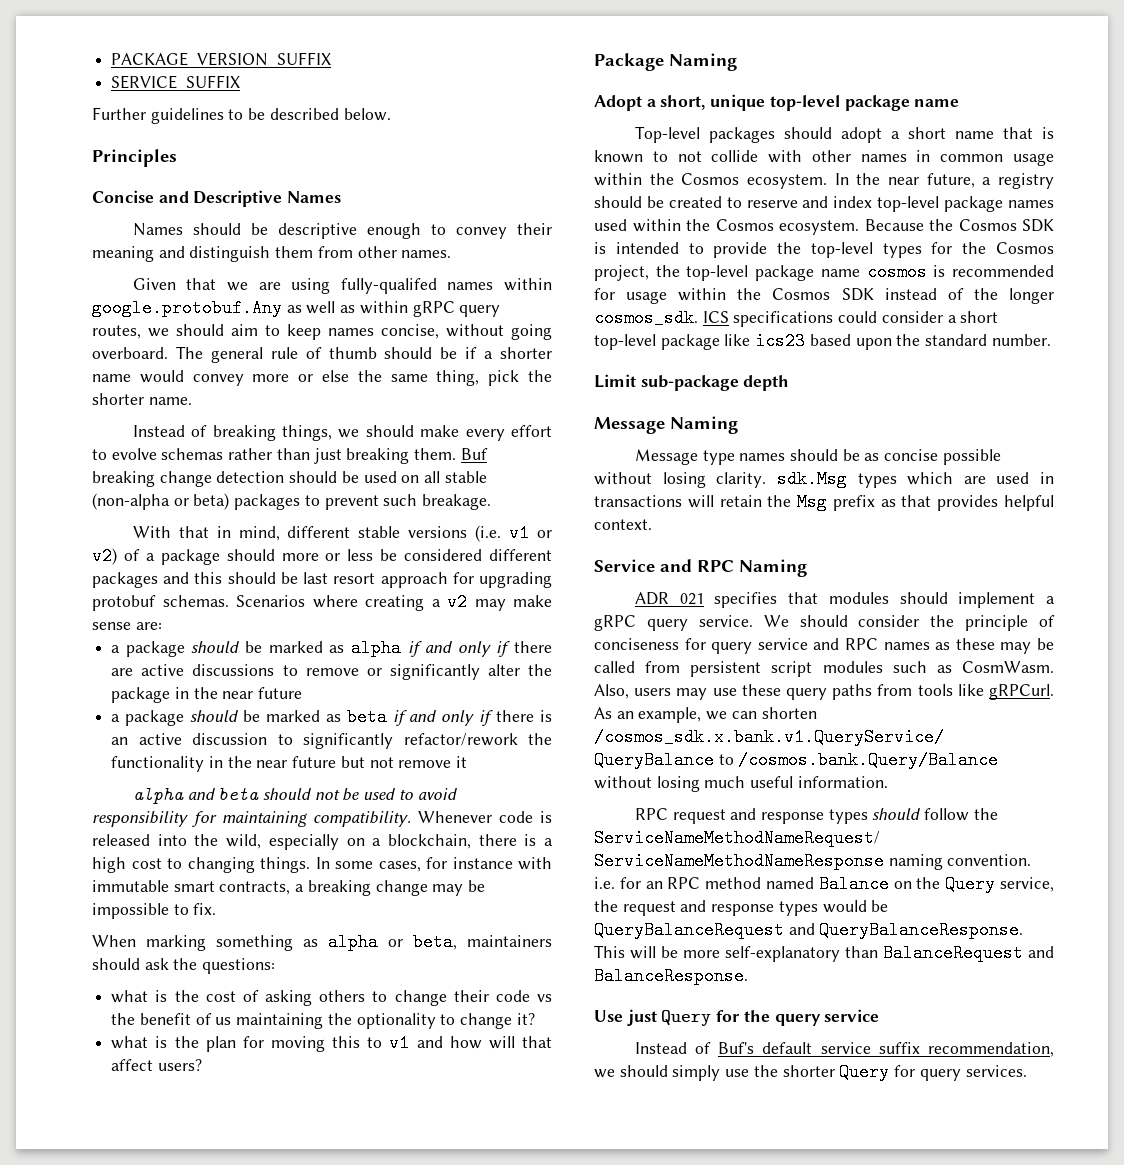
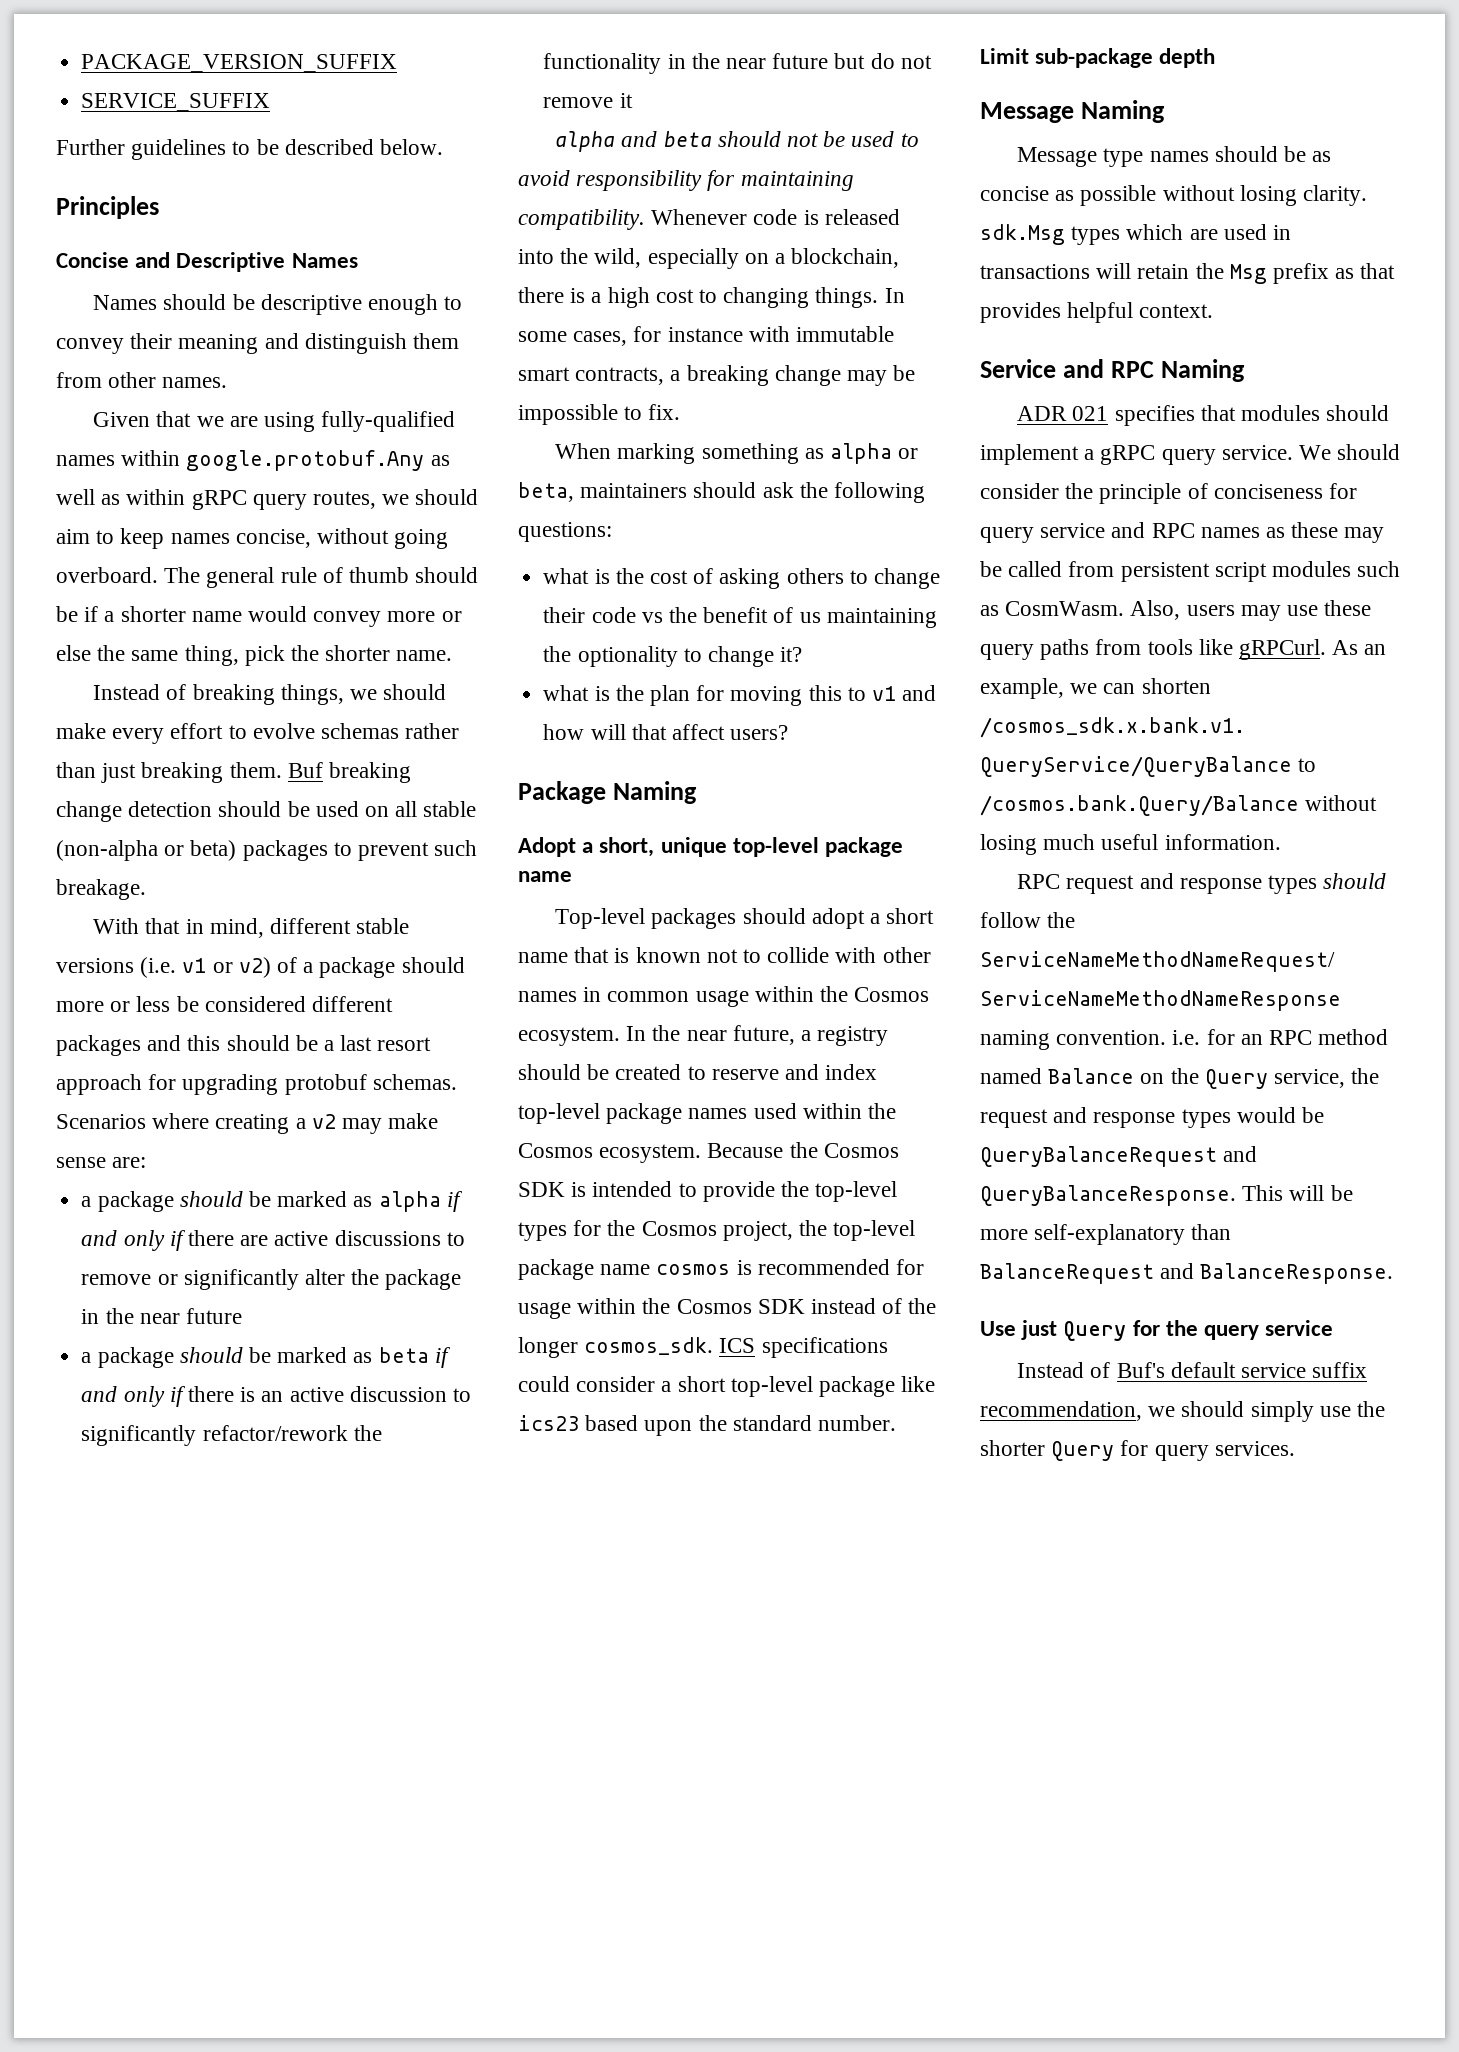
[340,278,437,294] fully-qualifed -> [321,411,456,432] fully-qualified
(298, 578) none -> [324,1040,335,1051] a
(365, 762) none -> [870,53,895,69] do
(198, 964) none -> [834,482,926,503] following
[652,151,702,162] to not -> [706,949,762,963] not to
(939, 455) none -> [1055,190,1075,201] as

